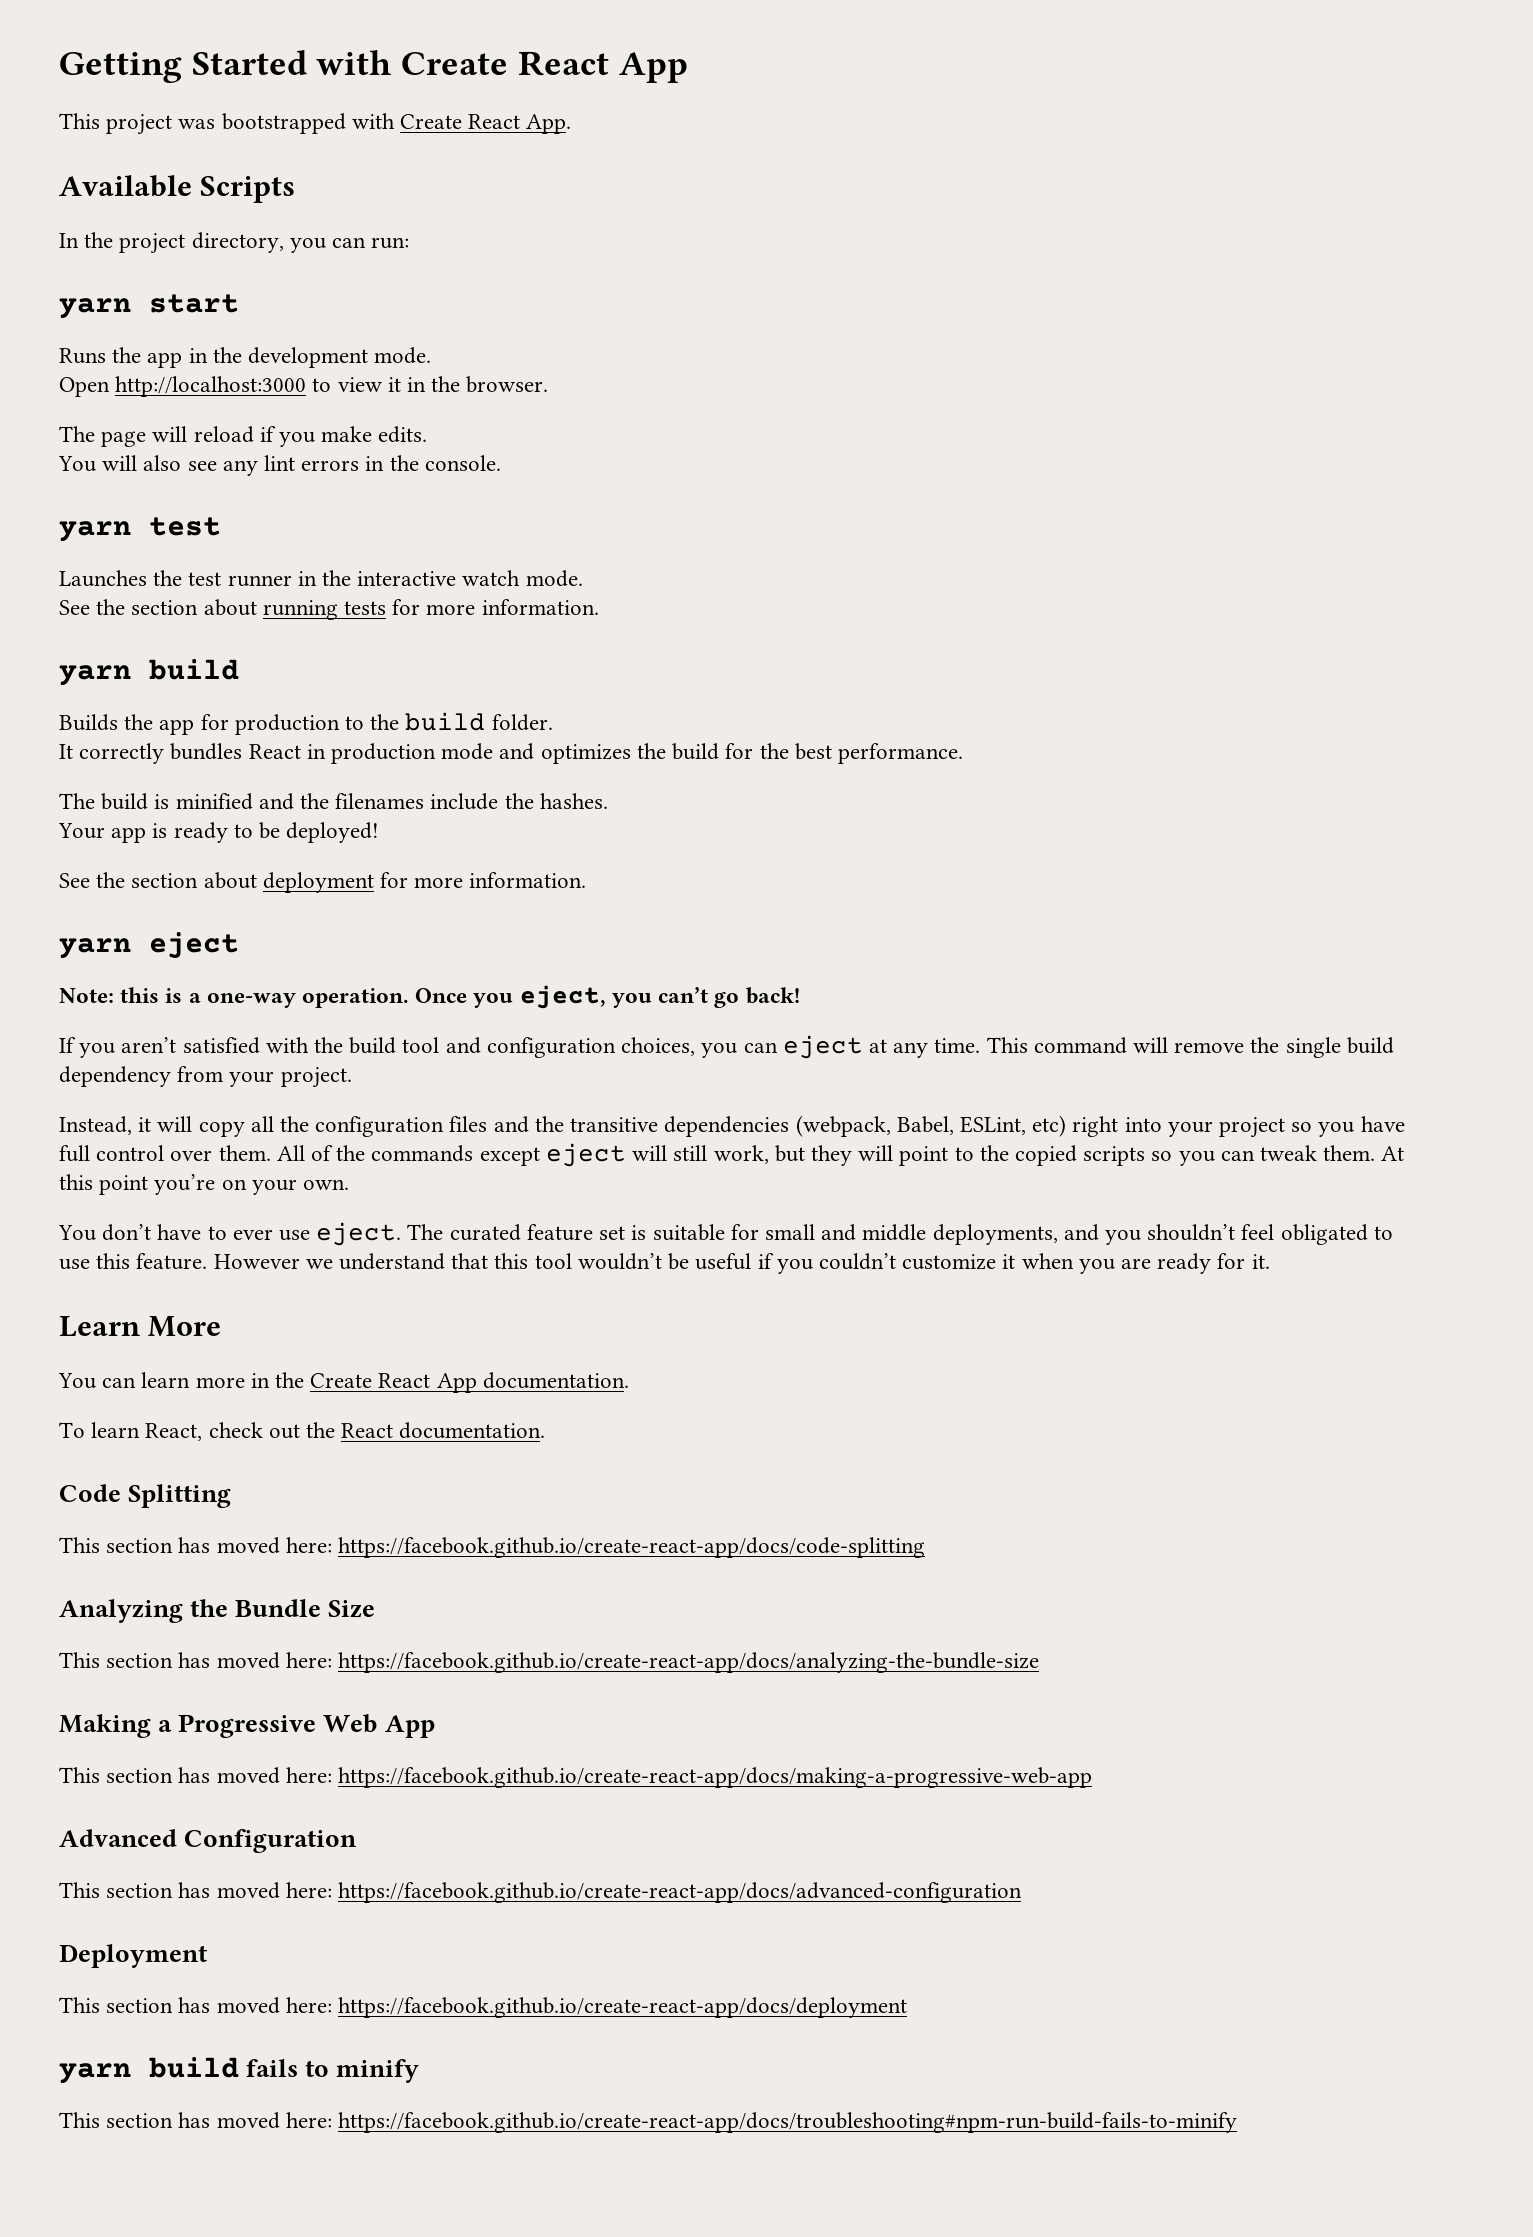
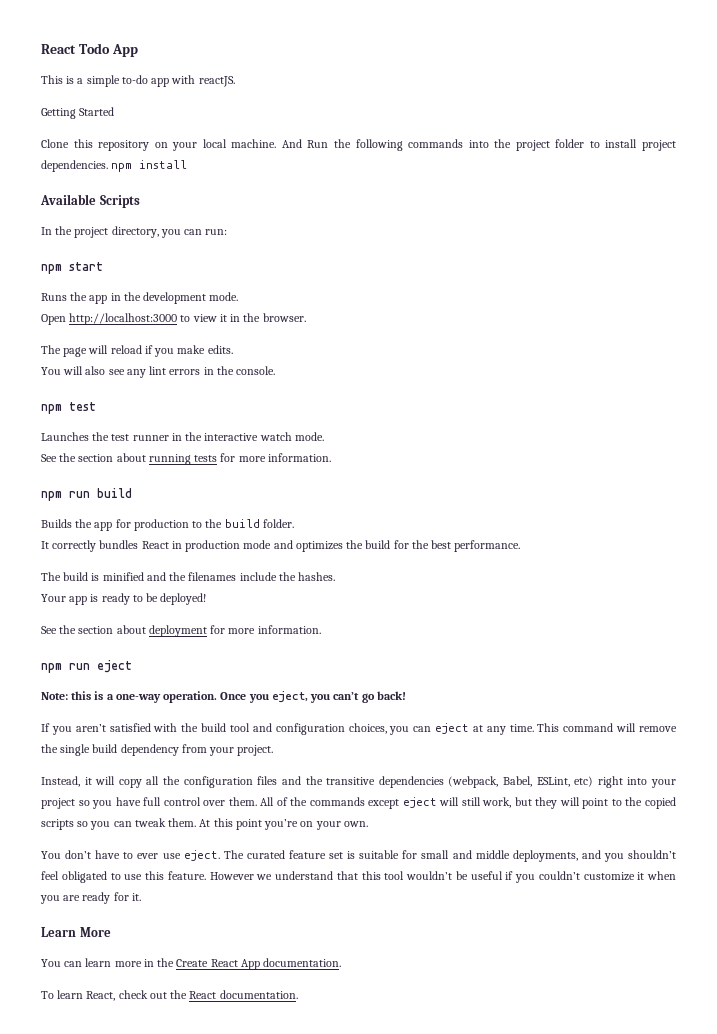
[59,50,688,83] [59,113,572,135] Getting Started with Create React App // This project was bootstrapped with Create React App. -> [41,43,138,57] [41,75,235,87] [41,107,115,119] [41,139,676,151] [41,160,188,172] React Todo App // This is a simple to-do app with reactJS. // Getting Started // Clone this repository on your local machine. And Run the following commands into the project folder to install project dependencies. npm install
[59,298,131,319] yarn -> [41,264,62,274] npm
[59,521,131,542] yarn -> [41,404,62,414] npm
[59,665,131,686] yarn -> [41,491,90,501] npm run
[59,938,131,959] yarn -> [41,663,90,673] npm run
[59,1484,232,1508] [59,1537,926,1558] [59,1599,376,1623] [59,1652,1040,1673] [59,1714,435,1738] [59,1767,1093,1788] [59,1829,358,1853] [59,1882,1023,1903] [59,1944,208,1968] [59,1997,908,2018] [59,2057,420,2084] [59,2112,1238,2133] // Code Splitting // This section has moved here: https://facebook.github.io/create-react-app/docs/code-splitting // Analyzing the Bundle Size // This section has moved here: https://facebook.github.io/create-react-app/docs/analyzing-the-bundle-size // Making a Progressive Web App // This section has moved here: https://facebook.github.io/create-react-app/docs/making-a-progressive-web-app // Advanced Configuration // This section has moved here: https://facebook.github.io/create-react-app/docs/advanced-configuration // Deployment // This section has moved here: https://facebook.github.io/create-react-app/docs/deployment // yarn build fails to minify // This section has moved here: https://facebook.github.io/create-react-app/docs/troubleshooting#npm-run-build-fails-to-minify -> (298, 994) none

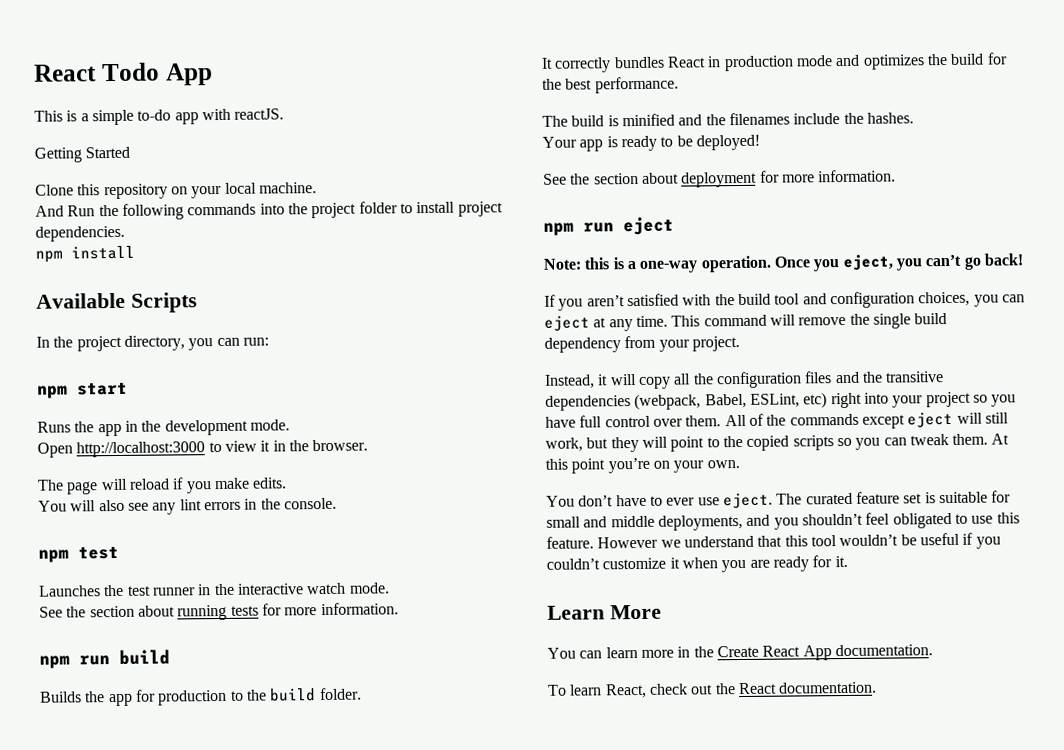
(277, 143) none -> (317, 188) //
(108, 166) none -> (125, 233) //

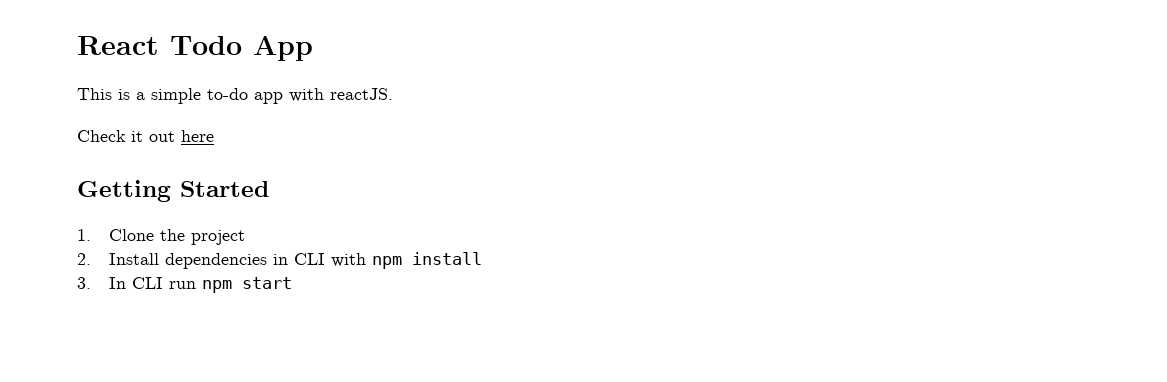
[34,146,131,163] [35,182,317,200] [35,201,503,220] [35,225,125,242] [35,245,135,263] [36,292,197,313] [36,335,269,352] [37,381,128,399] [37,419,290,437] [37,439,369,458] [37,477,288,495] [38,497,337,515] [38,545,119,563] [39,582,390,597] [39,602,399,621] [39,649,170,669] [40,687,362,707] [541,52,1008,73] [542,76,679,94] [542,112,914,127] [542,134,760,152] [543,169,897,188] [543,216,674,236] [543,253,1023,273] [544,291,1025,311] [544,313,948,332] [544,335,740,353] [544,371,945,389] [545,391,1017,411] [545,411,1009,429] [545,433,1010,453] [545,457,740,474] [546,490,1012,509] [546,512,1020,531] [546,532,1001,549] [546,555,848,573] [547,604,662,620] [547,644,933,661] [547,681,878,699] Getting Started // Clone this repository on your local machine. // And Run the following commands into the project folder to install project dependencies. // npm install // Available Scripts // In the project directory, you can run: // npm start // Runs the app in the development mode. // Open http://localhost:3000 to view it in the browser. // The page will reload if you make edits. // You will also see any lint errors in the console. // npm test // Launches the test runner in the interactive watch mode. // See the section about running tests for more information. // npm run build // Builds the app for production to the build folder. // It correctly bundles React in production mode and optimizes the build for the best performance. // The build is minified and the filenames include the hashes. // Your app is ready to be deployed! // See the section about deployment for more information. // npm run eject // Note: this is a one-way operation. Once you eject, you can’t go back! // If you aren’t satisfied with the build tool and configuration choices, you can eject at any time. This command will remove the single build dependency from your project. // Instead, it will copy all the configuration files and the transitive dependencies (webpack, Babel, ESLint, etc) right into your project so you have full control over them. All of the commands except eject will still work, but they will point to the copied scripts so you can tweak them. At this point you’re on your own. // You don’t have to ever use eject. The curated feature set is suitable for small and middle deployments, and you shouldn’t feel obligated to use this feature. However we understand that this tool wouldn’t be useful if you couldn’t customize it when you are ready for it. // Learn More // You can learn more in the Create React App documentation. // To learn React, check out the React documentation. -> [77,130,214,142] [77,180,269,202] [77,229,246,245] [77,252,483,269] [77,277,293,293] Check it out here // Getting Started // 1. Clone the project // 2. Install dependencies in CLI with npm install // 3. In CLI run npm start

